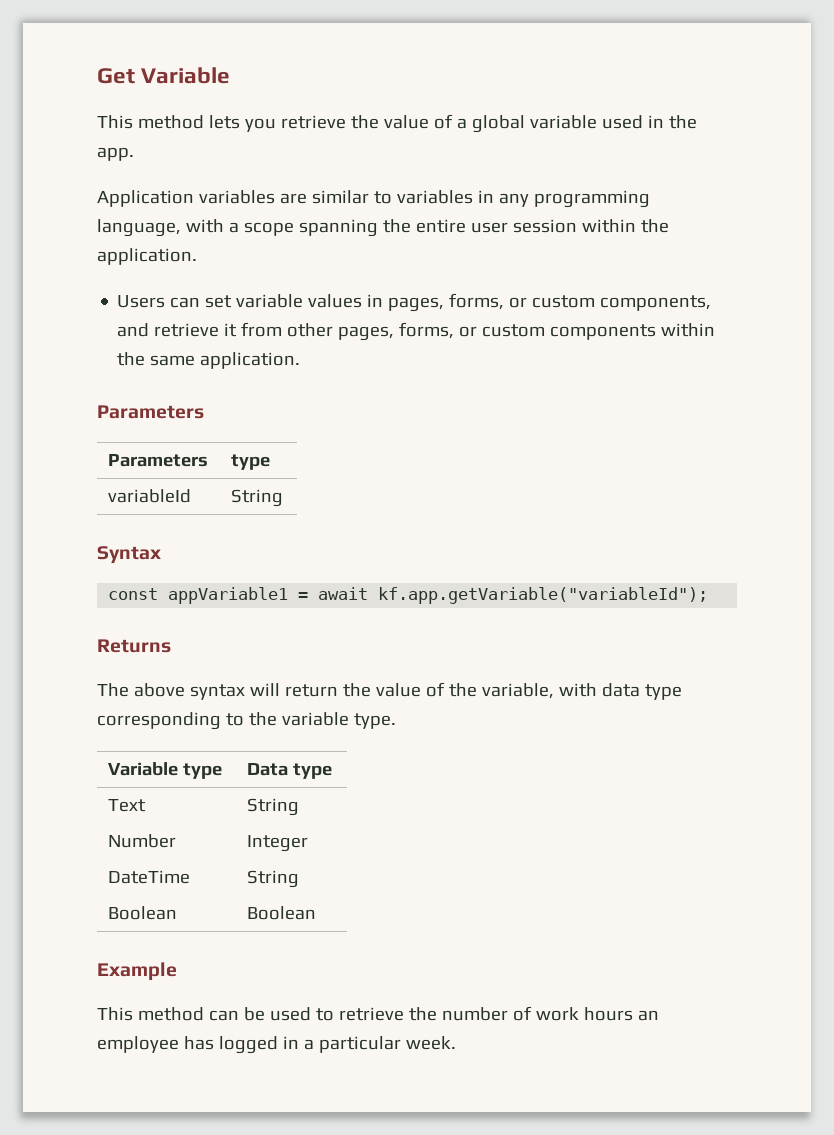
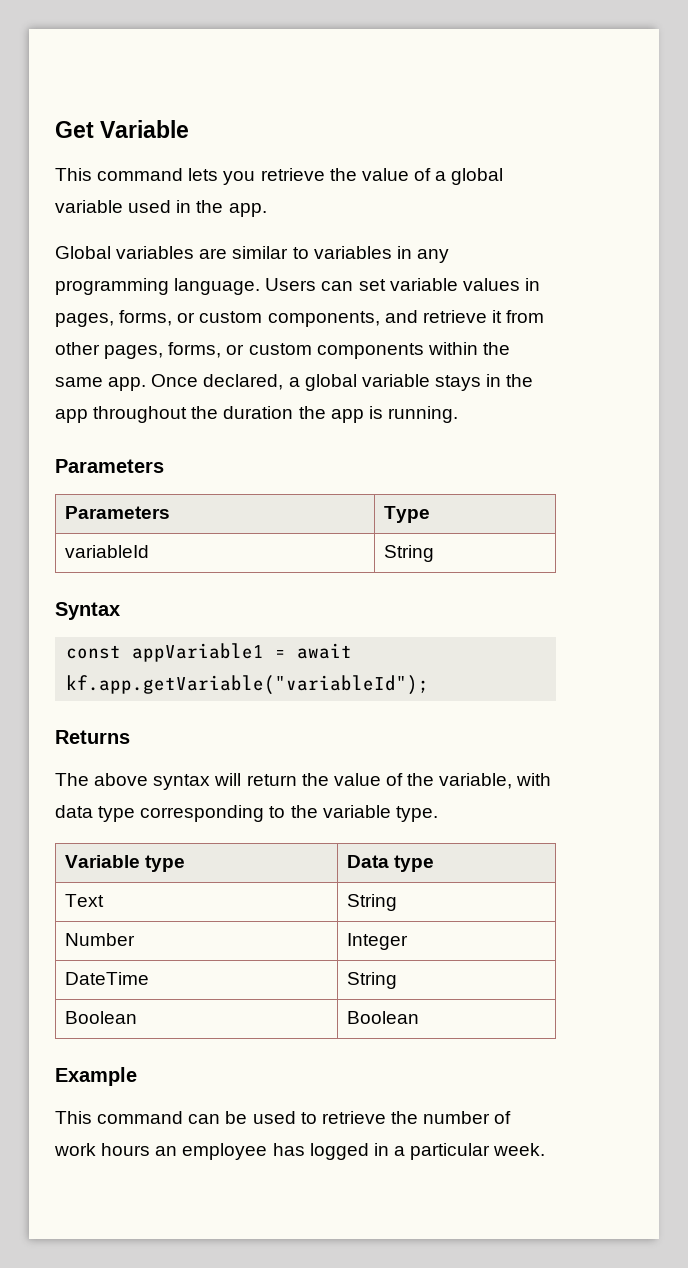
[137,115,204,129] method -> [97,168,184,181] command
[97,190,194,207] Application -> [55,246,111,259] Global
[97,219,669,237] [97,248,197,265] language, with a scope spanning the entire user session within the application. // -> [174,278,261,295] language.
[200,352,301,369] application. -> [108,374,534,391] [55,406,458,423] app. Once declared, a global variable stays in the app throughout the duration the app is running.
[231,454,271,470] type -> [383,506,430,523] Type
[137,1007,204,1021] method -> [97,1111,184,1124] command

